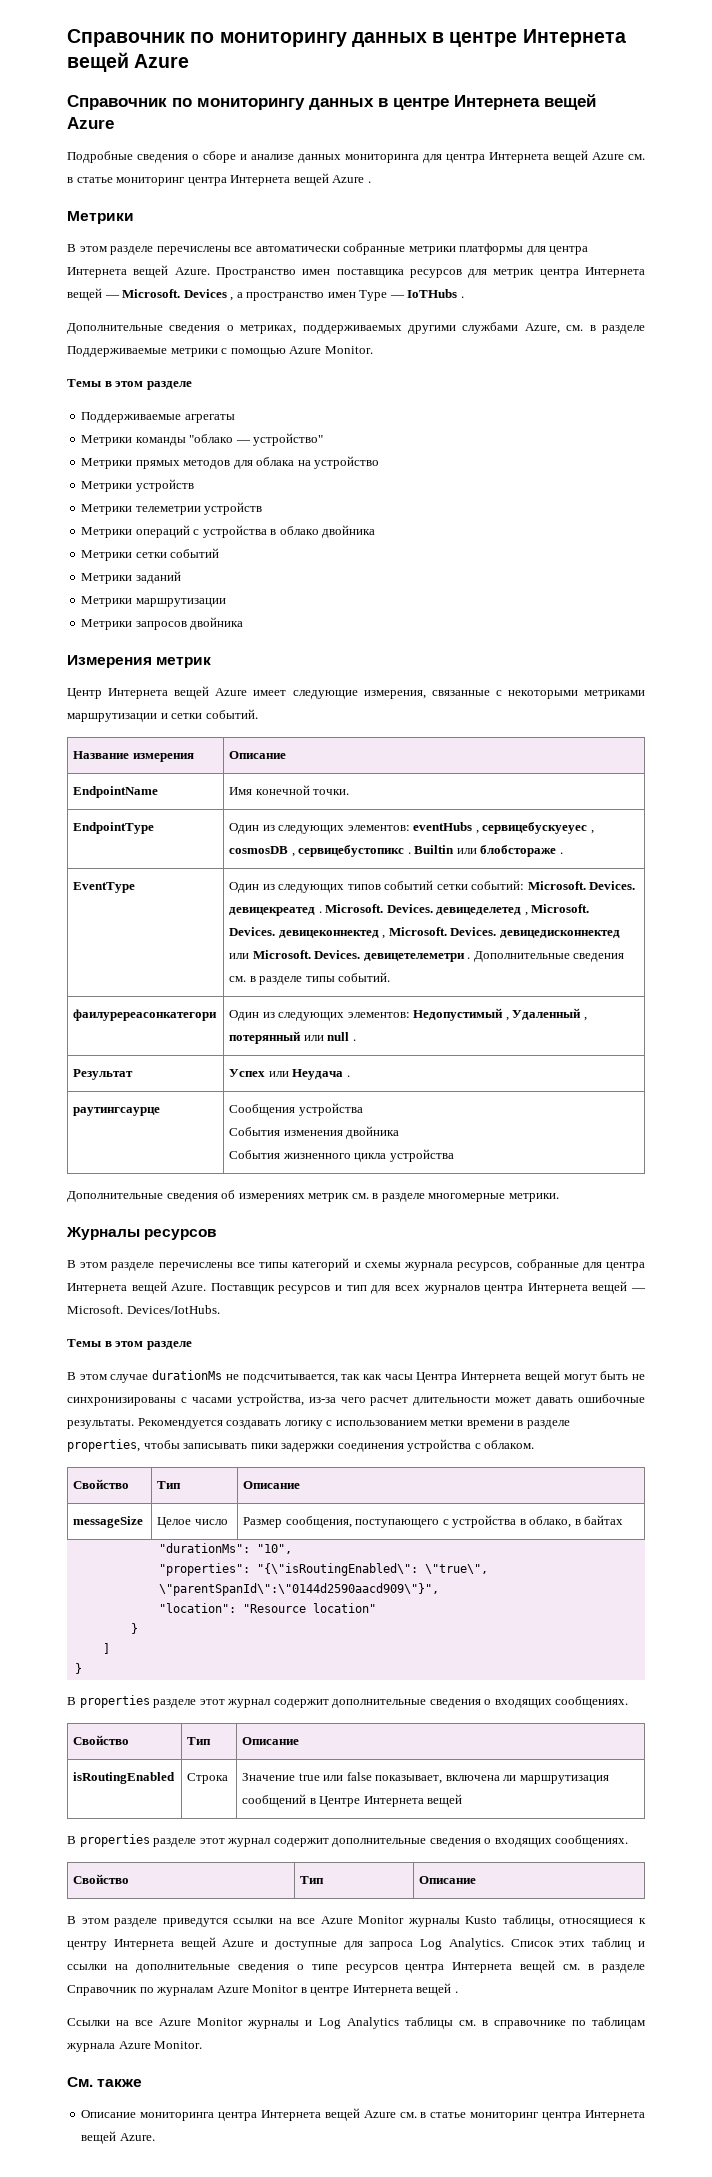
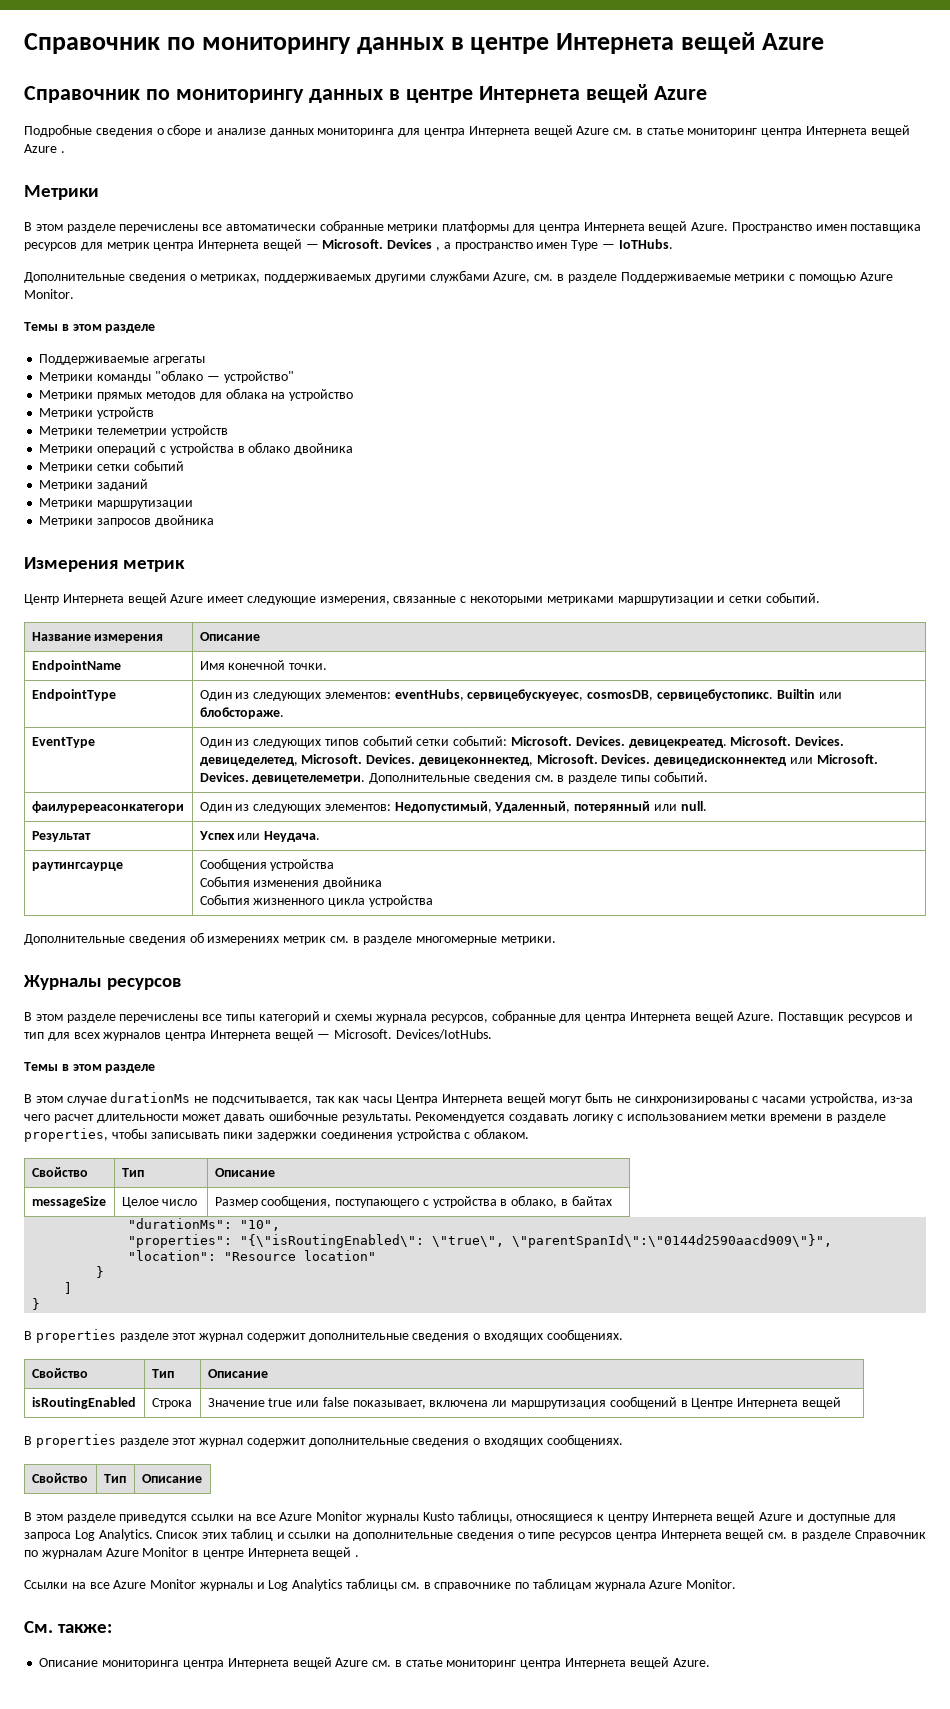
[407,289,464,298] IoTHubs . -> [618,239,673,249] IoTHubs.
[413,822,594,834] [229,845,563,857] eventHubs , сервицебускуеуес , cosmosDB , сервицебустопикс . Builtin или блобстораже . -> [394,689,842,701] [199,707,284,719] eventHubs, сервицебускуеуес, cosmosDB, сервицебустопикс. Builtin или блобстораже.
[229,904,590,916] [229,927,386,939] девицекреатед . Microsoft. Devices. девицеделетед , Microsoft. Devices. девицеконнектед , -> [628,736,845,748] [199,754,533,766] девицекреатед. Microsoft. Devices. девицеделетед, Microsoft. Devices. девицеконнектед,
[363,953,471,962] девицетелеметри . -> [252,775,366,784] девицетелеметри.
[413,1008,587,1021] [229,1031,356,1044] Недопустимый , Удаленный , потерянный или null . -> [394,801,707,813] Недопустимый, Удаленный, потерянный или null.
[292,1069,350,1080] Неудача . -> [264,831,321,842] Неудача.
[97,2079,143,2087] также -> [58,1624,113,1633] также:

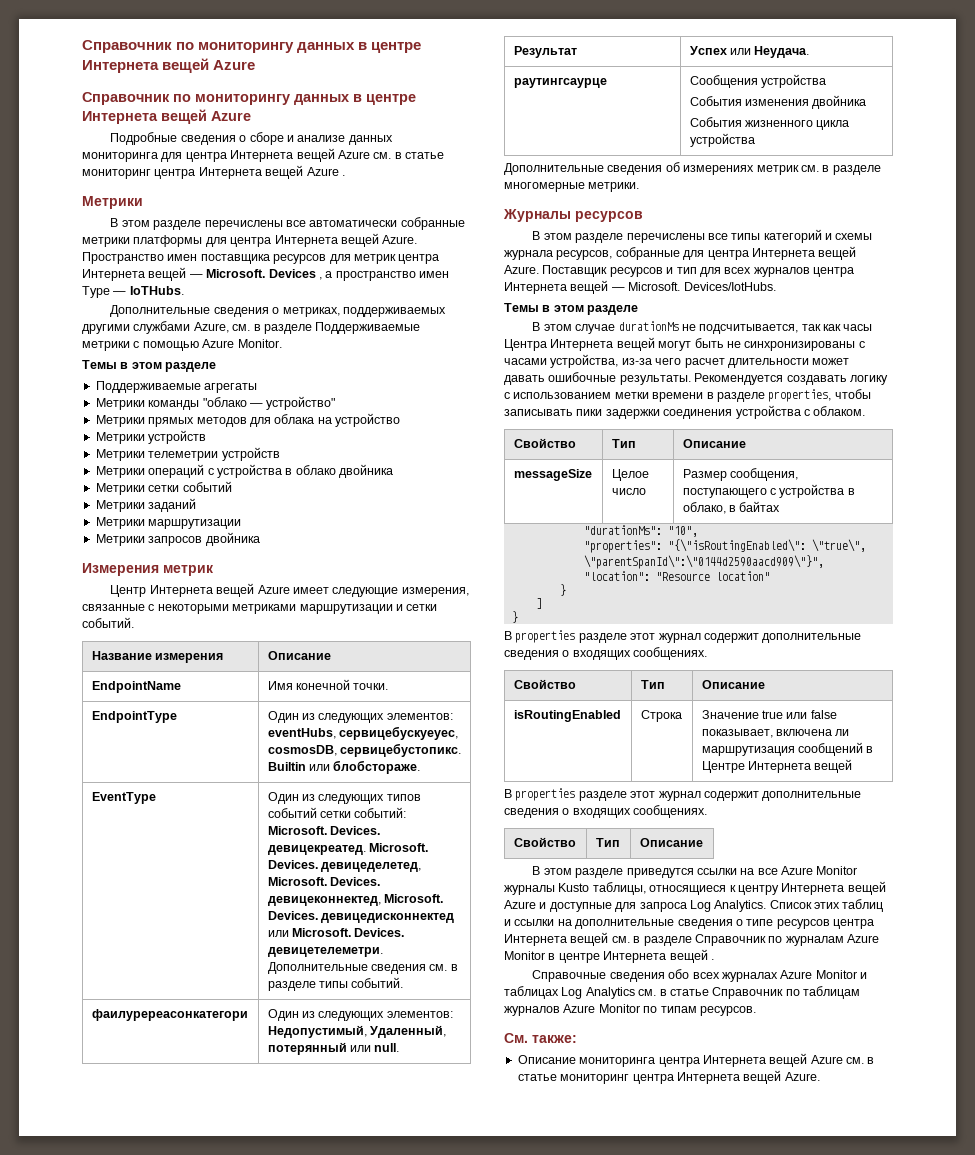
[24,1579,265,1591] Ссылки на все Azure Monitor журналы и -> [532,969,868,982] [504,986,559,999] Справочные сведения обо всех журналах Azure Monitor и таблицах
[346,1578,737,1591] таблицы см. в справочнике по таблицам журнала Azure Monitor. -> [638,986,860,999] [504,1004,756,1016] см. в статье Справочник по таблицам журналов Azure Monitor по типам ресурсов.

